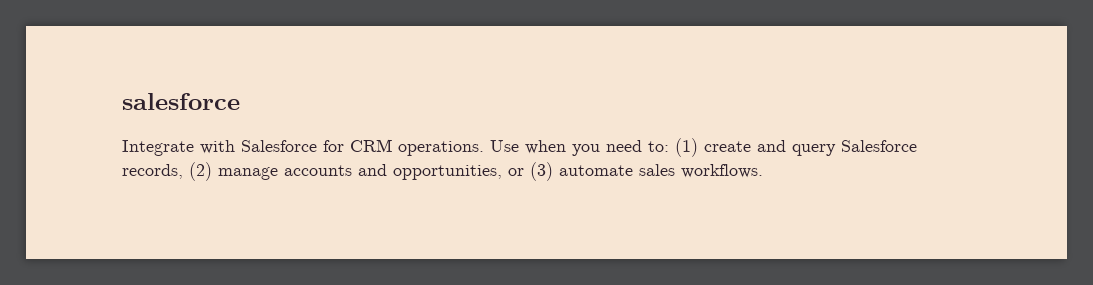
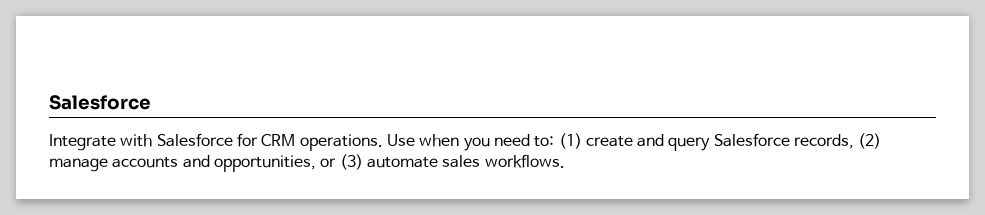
[122,93,240,110] salesforce -> [49,95,151,110] Salesforce

